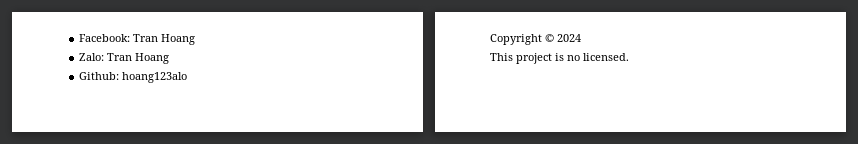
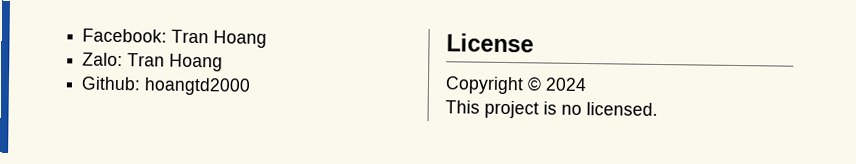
[122,72,188,83] hoang123alo -> [144,77,252,96] [446,33,534,53] hoangtd2000 // License

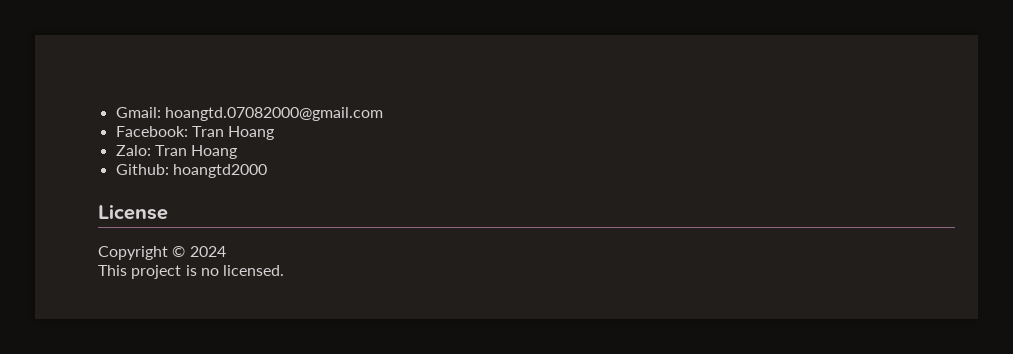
(82, 35) none -> [115,107,383,121] Gmail: hoangtd.07082000@gmail.com //

